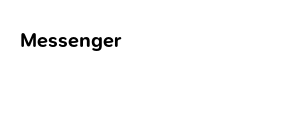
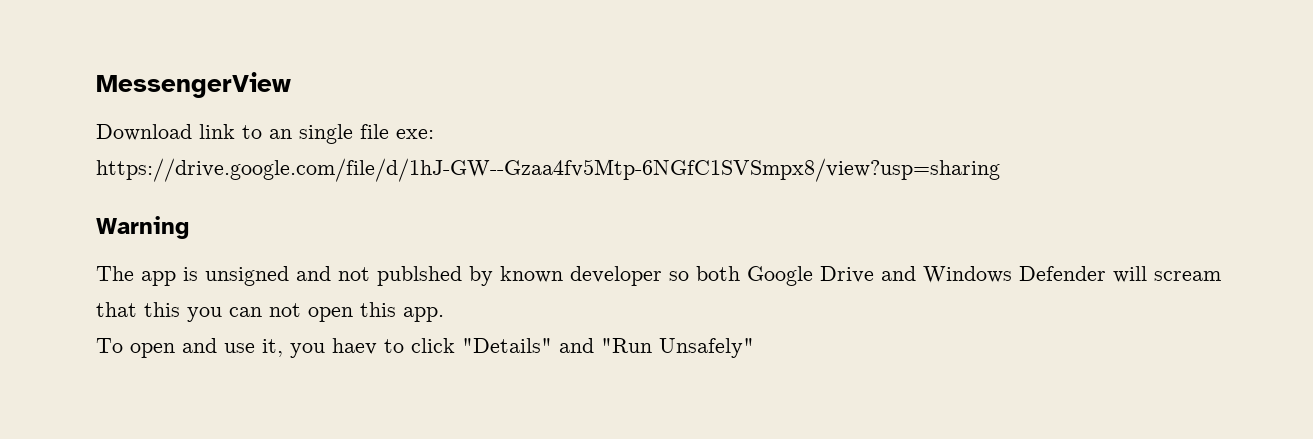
[20,33,122,51] Messenger -> [96,72,291,98] [96,124,434,144] [96,158,1000,182] [96,216,189,239] [96,266,1221,286] [96,302,444,322] [96,338,754,358] MessengerView // Download link to an single file exe: https://drive.google.com/file/d/1hJ-GW--Gzaa4fv5Mtp-6NGfC1SVSmpx8/view?usp=sharing // Warning // The app is unsigned and not publshed by known developer so both Google Drive and Windows Defender will scream that this you can not open this app. // To open and use it, you haev to click "Details" and "Run Unsafely"

